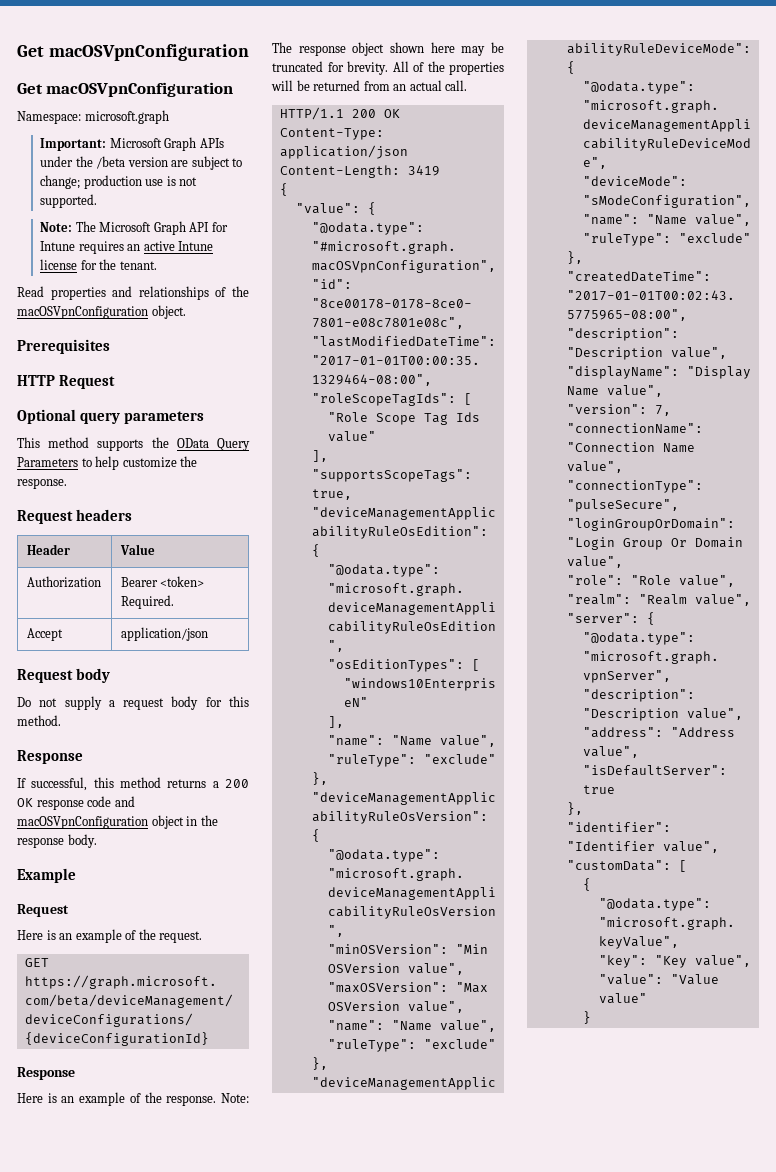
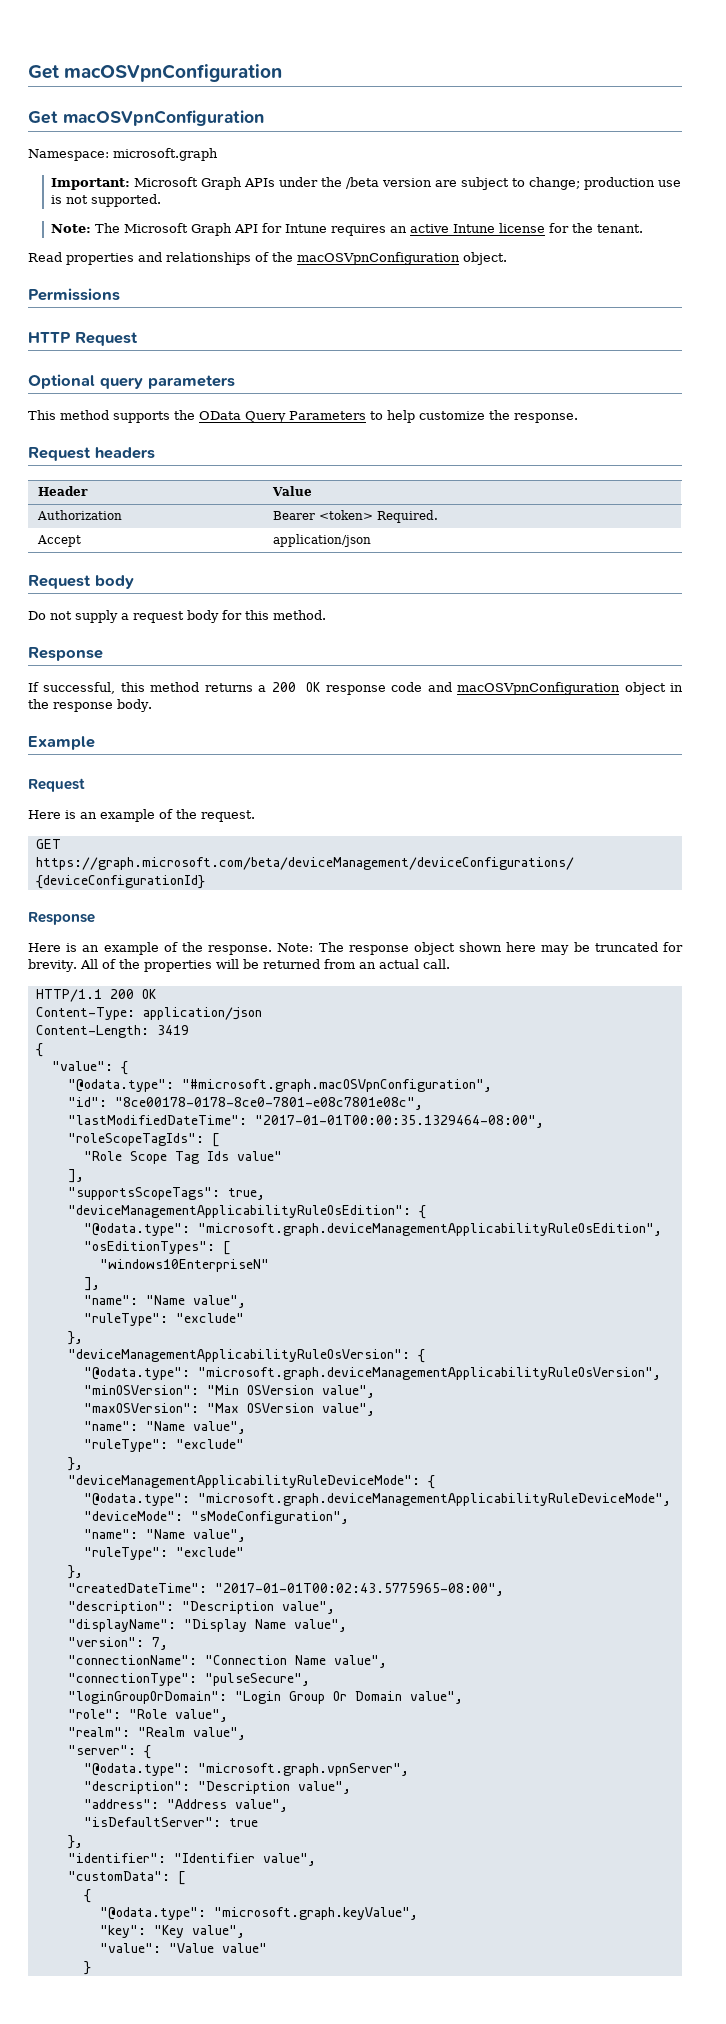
[17,339,110,354] Prerequisites -> [28,288,120,301] Permissions

